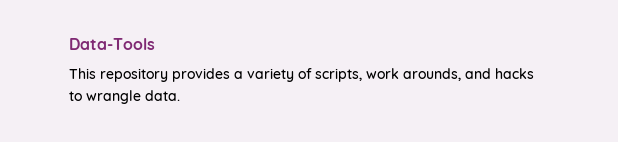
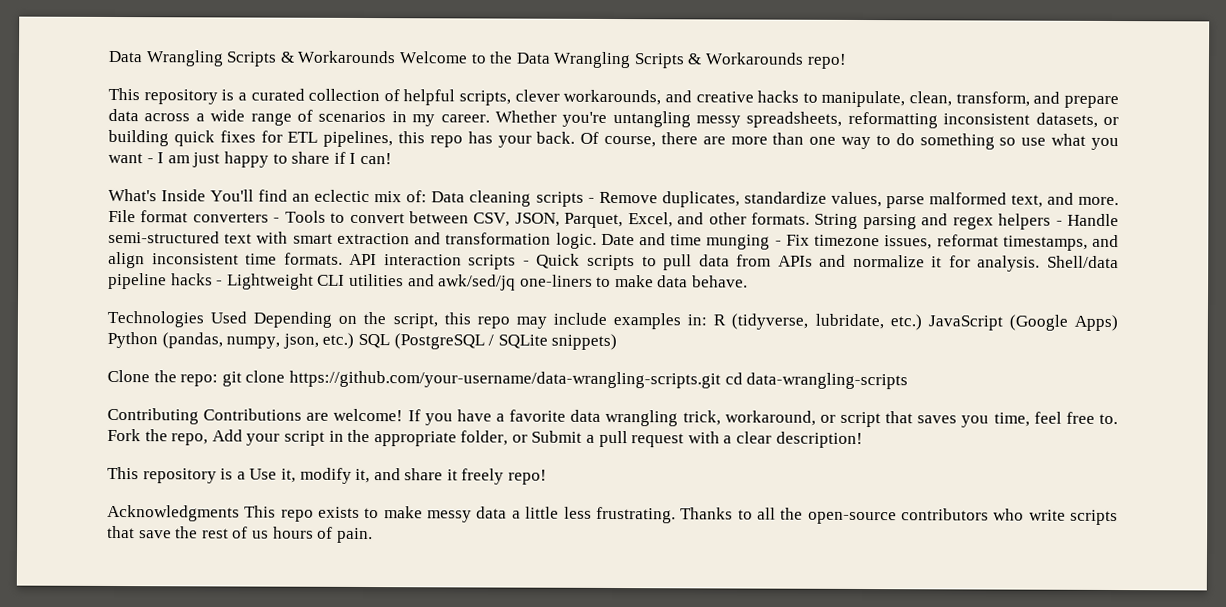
[69,38,155,50] [69,68,534,82] [69,90,180,104] Data-Tools // This repository provides a variety of scripts, work arounds, and hacks to wrangle data. -> [108,50,847,69] [108,87,1120,109] [108,108,1120,129] [108,129,1120,151] [108,151,392,168] [108,188,1119,209] [108,209,1119,230] [108,230,1119,251] [108,251,1119,272] [108,272,749,291] [107,310,1118,332] [107,331,618,351] [107,369,909,390] [107,407,1118,428] [107,428,863,449] [107,466,548,485] [107,504,1119,526] [107,525,373,544] Data Wrangling Scripts & Workarounds Welcome to the Data Wrangling Scripts & Workarounds repo! // This repository is a curated collection of helpful scripts, clever workarounds, and creative hacks to manipulate, clean, transform, and prepare data across a wide range of scenarios in my career. Whether you're untangling messy spreadsheets, reformatting inconsistent datasets, or building quick fixes for ETL pipelines, this repo has your back. Of course, there are more than one way to do something so use what you want - I am just happy to share if I can! // What's Inside You'll find an eclectic mix of: Data cleaning scripts - Remove duplicates, standardize values, parse malformed text, and more. File format converters - Tools to convert between CSV, JSON, Parquet, Excel, and other formats. String parsing and regex helpers - Handle semi-structured text with smart extraction and transformation logic. Date and time munging - Fix timezone issues, reformat timestamps, and align inconsistent time formats. API interaction scripts - Quick scripts to pull data from APIs and normalize it for analysis. Shell/data pipeline hacks - Lightweight CLI utilities and awk/sed/jq one-liners to make data behave. // Technologies Used Depending on the script, this repo may include examples in: R (tidyverse, lubridate, etc.) JavaScript (Google Apps) Python (pandas, numpy, json, etc.) SQL (PostgreSQL / SQLite snippets) // Clone the repo: git clone https://github.com/your-username/data-wrangling-scripts.git cd data-wrangling-scripts // Contributing Contributions are welcome! If you have a favorite data wrangling trick, workaround, or script that saves you time, feel free to. Fork the repo, Add your script in the appropriate folder, or Submit a pull request with a clear description! // This repository is a Use it, modify it, and share it freely repo! // Acknowledgments This repo exists to make messy data a little less frustrating. Thanks to all the open-source contributors who write scripts that save the rest of us hours of pain.

